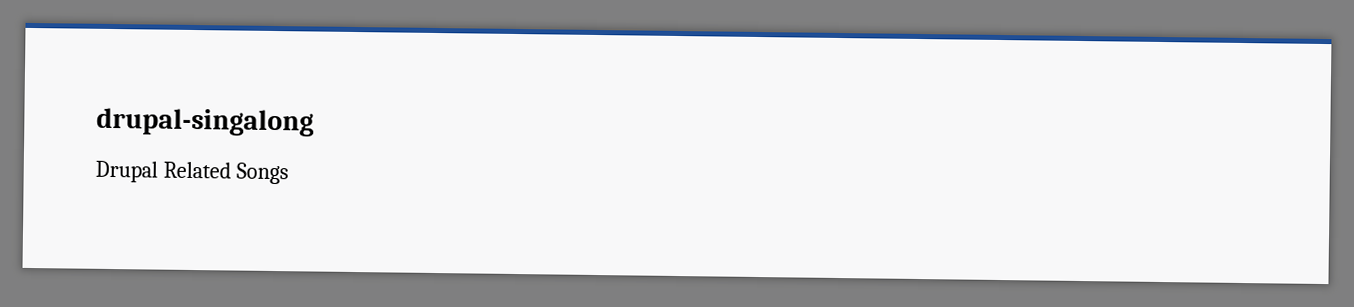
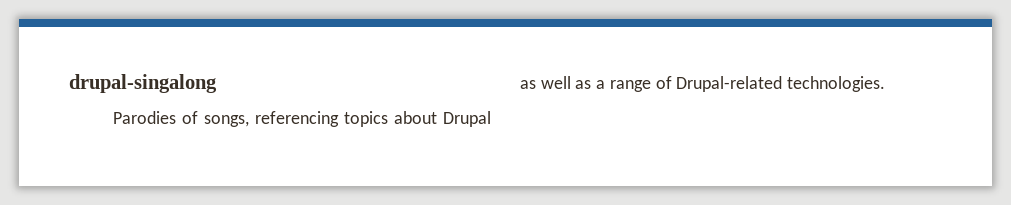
[95,160,289,185] Drupal Related Songs -> [112,111,491,127] [520,76,886,92] Parodies of songs, referencing topics about Drupal as well as a range of Drupal-related technologies.

